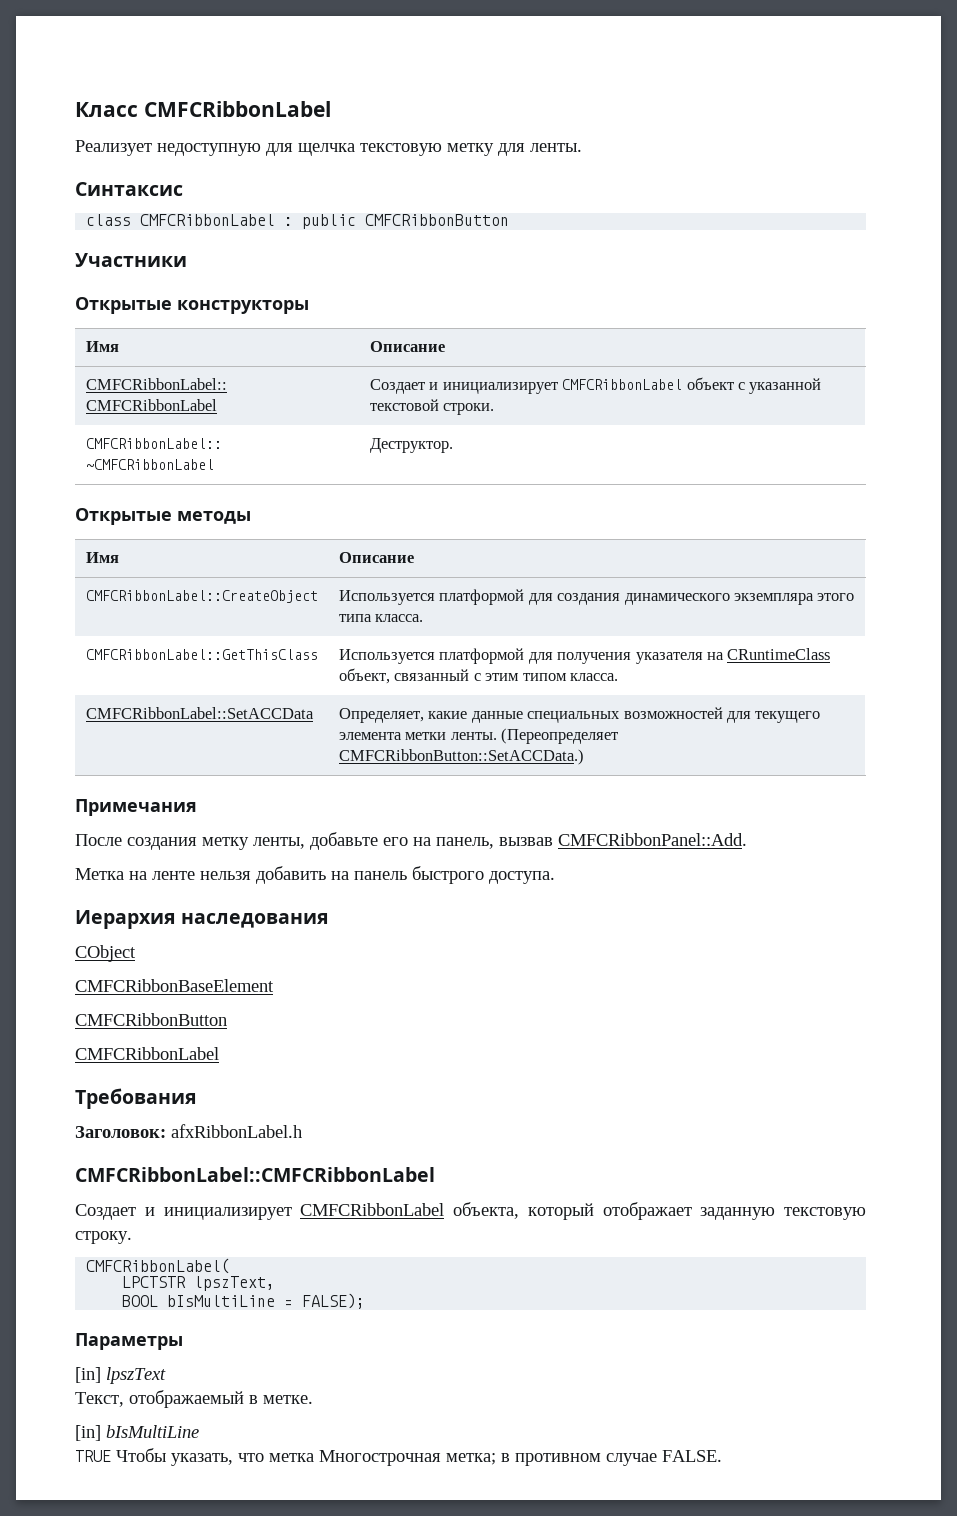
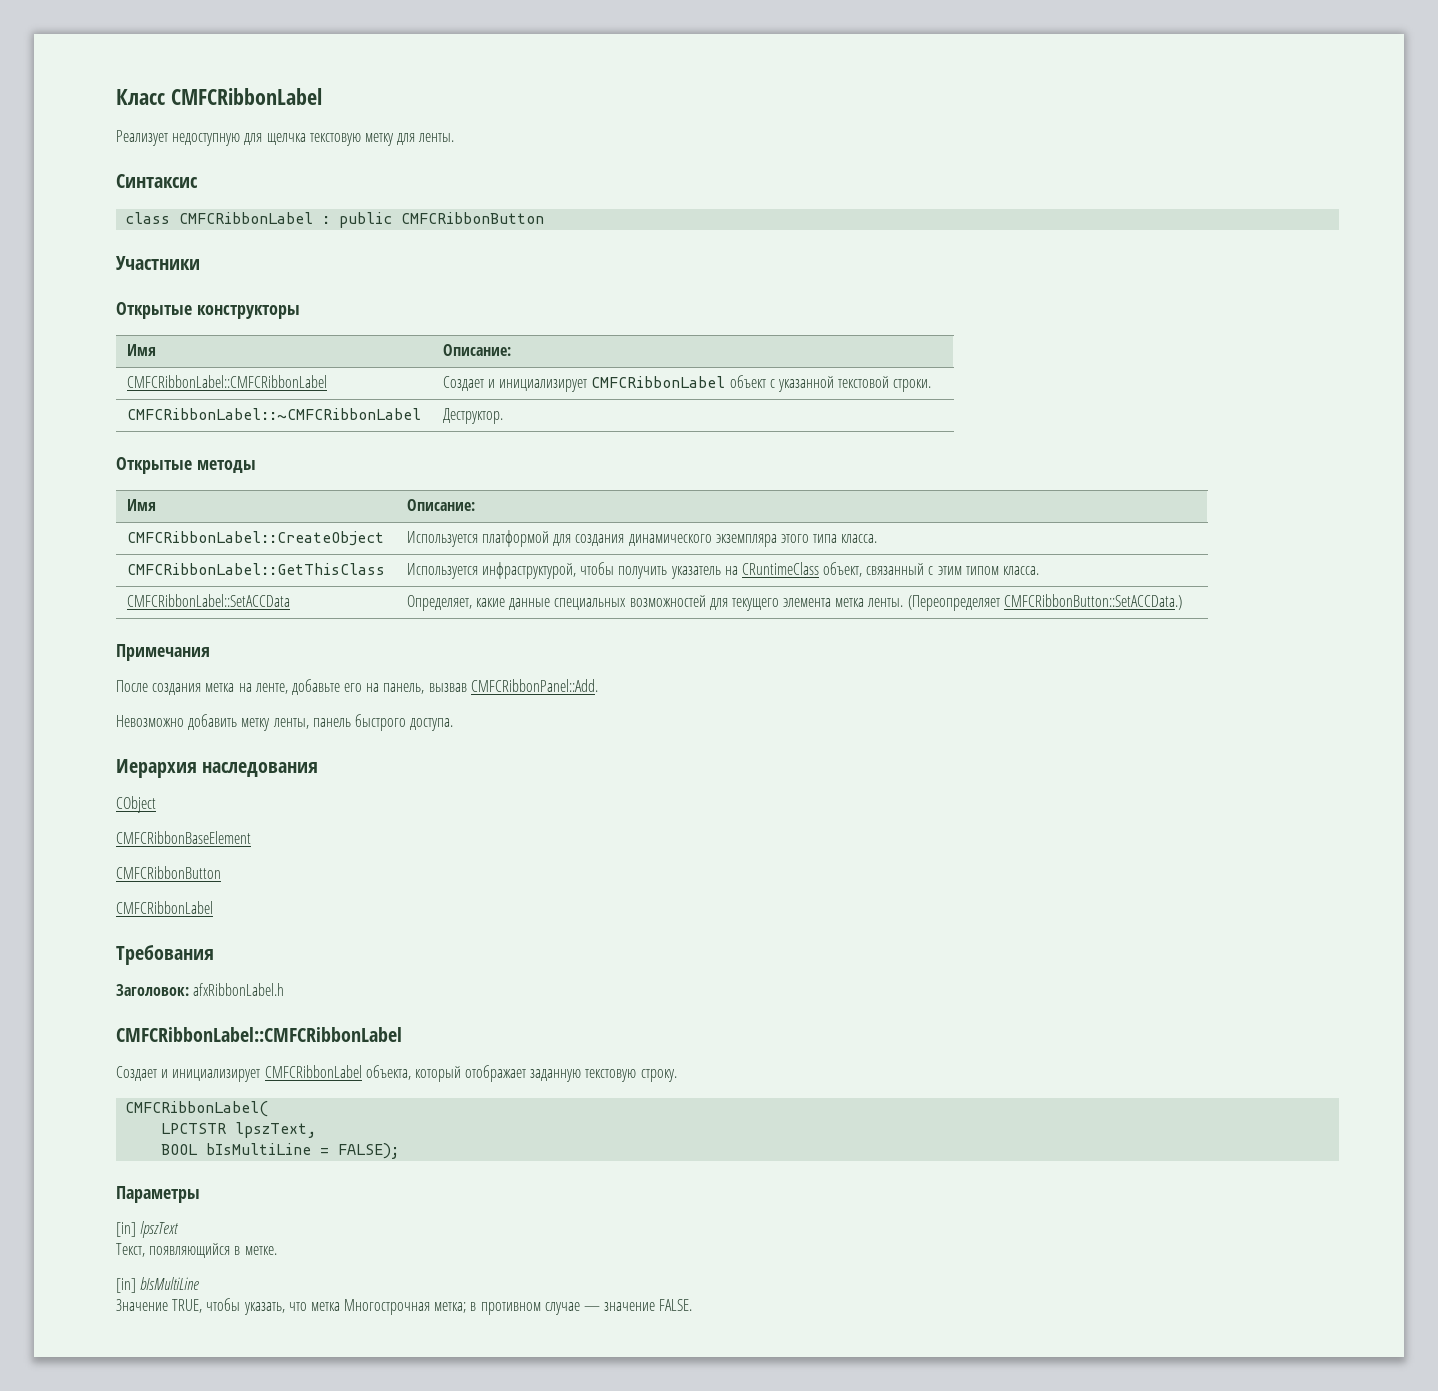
[369,341,445,352] Описание -> [442,344,511,356] Описание:
[338,552,414,563] Описание -> [406,499,475,511] Описание:
[439,648,703,664] платформой для получения указателя -> [481,562,721,579] инфраструктурой, чтобы получить указатель
[405,732,447,740] метки -> [835,598,865,607] метка
[202,837,305,850] метку ленты, -> [205,683,288,694] метка на ленте,
[75,866,349,884] Метка на ленте нельзя добавить на -> [116,714,309,731] Невозможно добавить метку ленты,
[129,1390,244,1408] отображаемый -> [149,1243,231,1258] появляющийся
[75,1448,166,1462] TRUE Чтобы -> [116,1298,241,1313] Значение TRUE, чтобы
(657, 1459) none -> [584,1302,656,1311] — значение

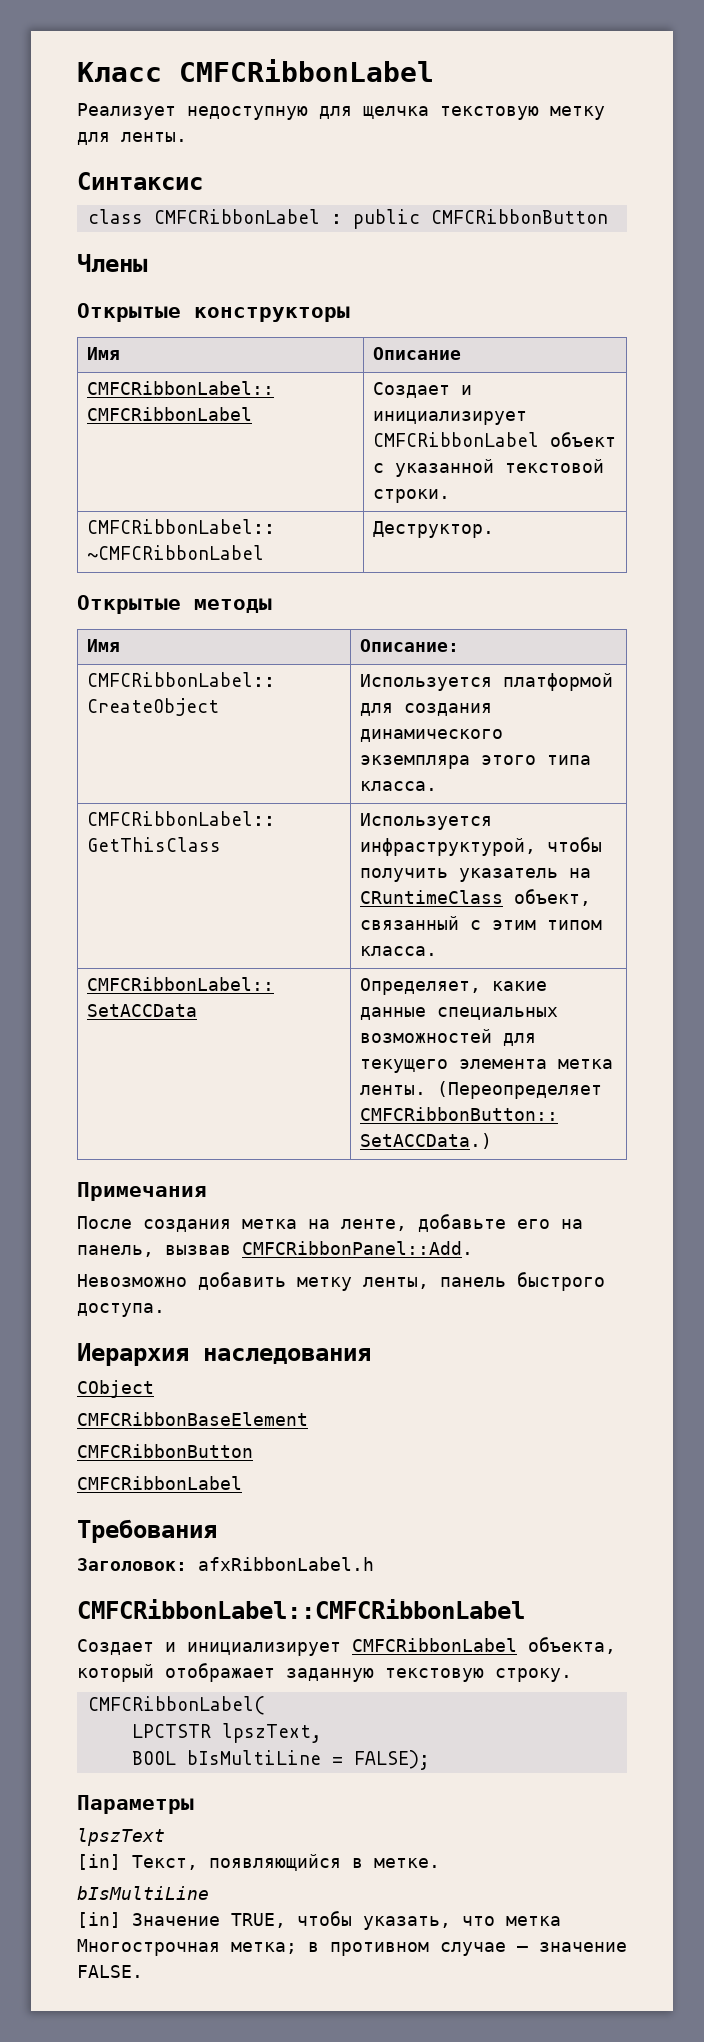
[116,256,200,270] Участники -> [77,254,148,272] Члены
[442,344,511,356] Описание: -> [373,347,462,360] Описание
[116,1222,136,1237] [in] -> (194, 1804) none
(180, 1229) none -> [77,1854,121,1870] [in]
[116,1278,136,1293] [in] -> (440, 1863) none
(200, 1283) none -> [77,1912,121,1928] [in]

